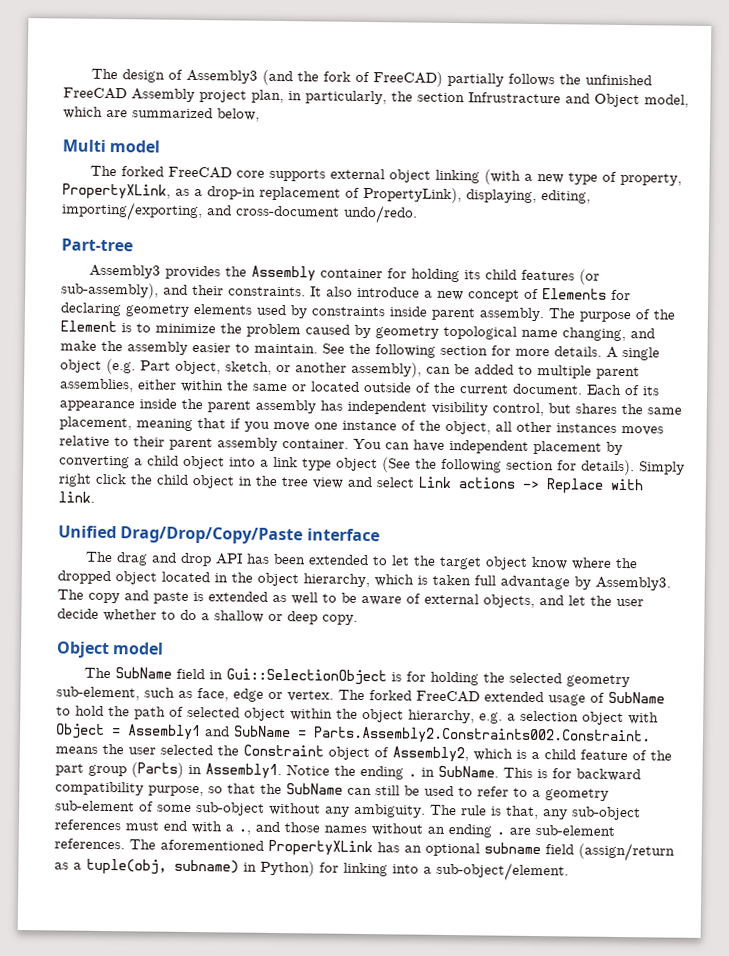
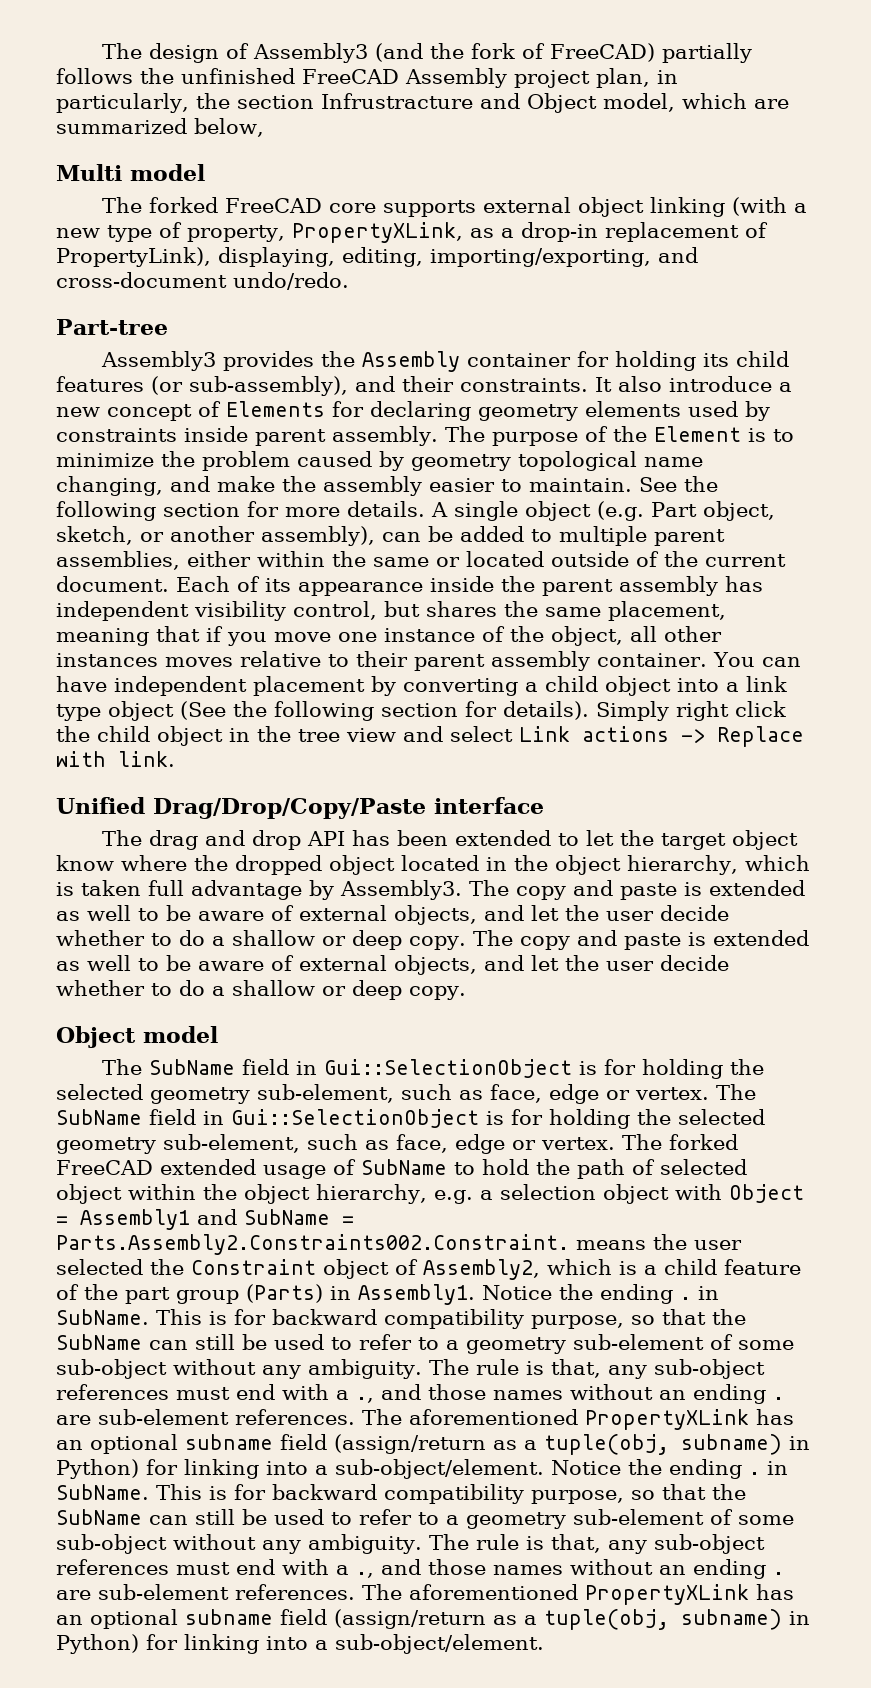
(358, 619) none -> [472,930,809,950] [56,955,729,975] [56,980,466,1000] The copy and paste is extended as well to be aware of external objects, and let the user decide whether to do a shallow or deep copy.
(365, 695) none -> [56,1109,765,1129] [56,1134,662,1154] SubName field in Gui::SelectionObject is for holding the selected geometry sub-element, such as face, edge or vertex. The
(569, 871) none -> [551,1459,788,1479] [56,1484,746,1504] [56,1509,794,1529] [56,1534,765,1554] [56,1559,784,1579] [56,1584,794,1605] [56,1609,810,1630] [56,1634,544,1654] Notice the ending . in SubName. This is for backward compatibility purpose, so that the SubName can still be used to refer to a geometry sub-element of some sub-object without any ambiguity. The rule is that, any sub-object references must end with a ., and those names without an ending . are sub-element references. The aforementioned PropertyXLink has an optional subname field (assign/return as a tuple(obj, subname) in Python) for linking into a sub-object/element.

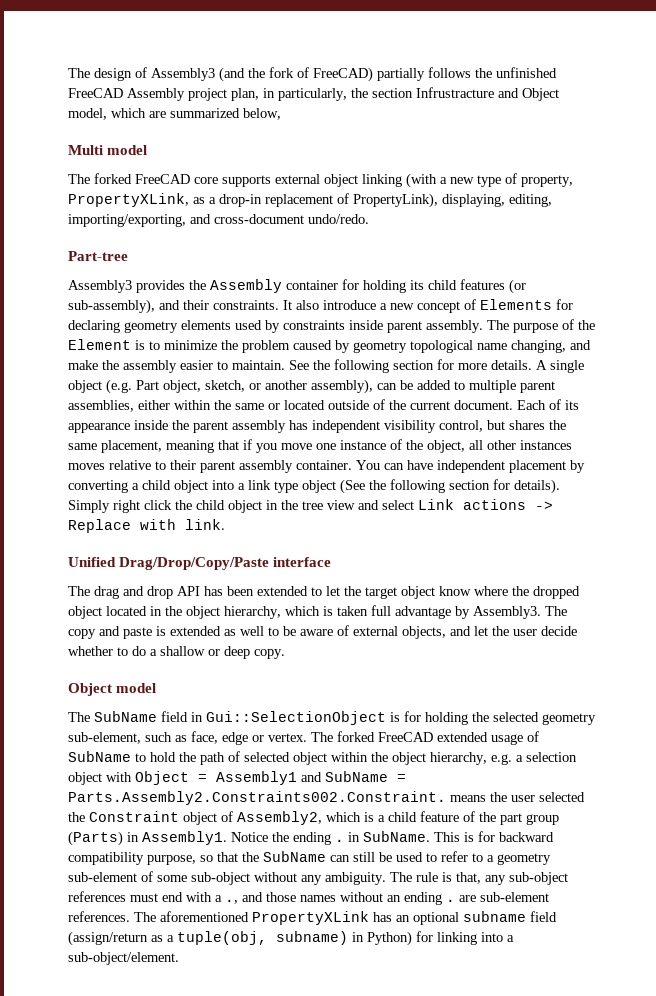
[472,930,809,950] [56,955,729,975] [56,980,466,1000] The copy and paste is extended as well to be aware of external objects, and let the user decide whether to do a shallow or deep copy. -> (285, 654) none
[56,1109,765,1129] [56,1134,662,1154] SubName field in Gui::SelectionObject is for holding the selected geometry sub-element, such as face, edge or vertex. The -> (333, 737) none
[551,1459,788,1479] [56,1484,746,1504] [56,1509,794,1529] [56,1534,765,1554] [56,1559,784,1579] [56,1584,794,1605] [56,1609,810,1630] [56,1634,544,1654] Notice the ending . in SubName. This is for backward compatibility purpose, so that the SubName can still be used to refer to a geometry sub-element of some sub-object without any ambiguity. The rule is that, any sub-object references must end with a ., and those names without an ending . are sub-element references. The aforementioned PropertyXLink has an optional subname field (assign/return as a tuple(obj, subname) in Python) for linking into a sub-object/element. -> (179, 958) none

